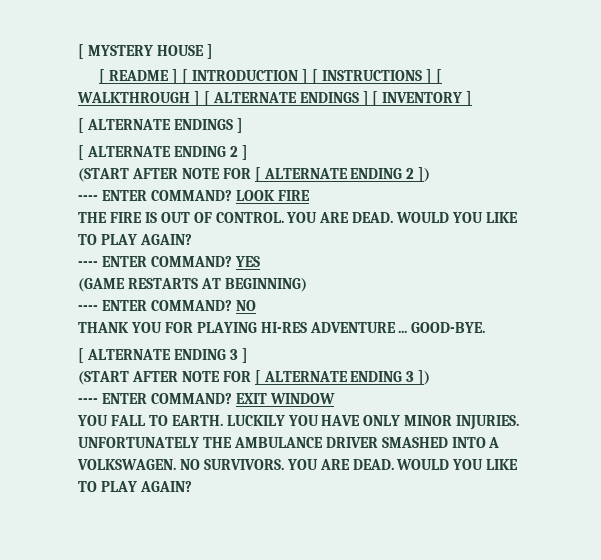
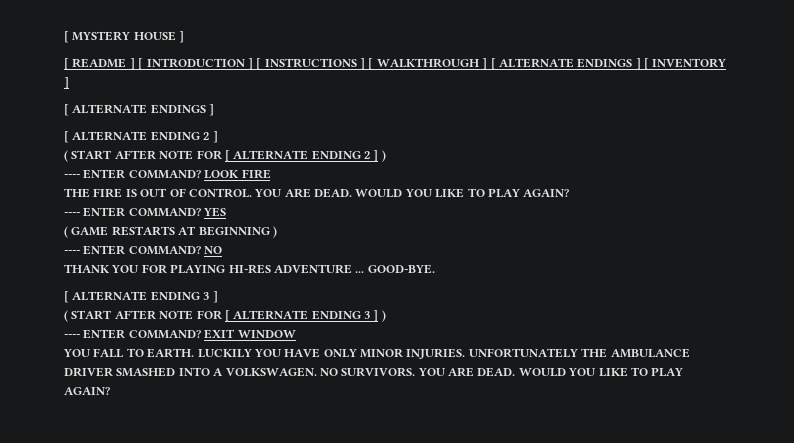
[78,168,129,182] (START -> [64,150,113,162] ( START
[418,167,431,182] ]) -> [373,150,386,162] ] )
[78,278,307,292] (GAME RESTARTS AT BEGINNING) -> [64,226,277,238] ( GAME RESTARTS AT BEGINNING )
[78,371,129,385] (START -> [64,310,113,322] ( START
[418,370,431,385] ]) -> [373,310,386,322] ] )

